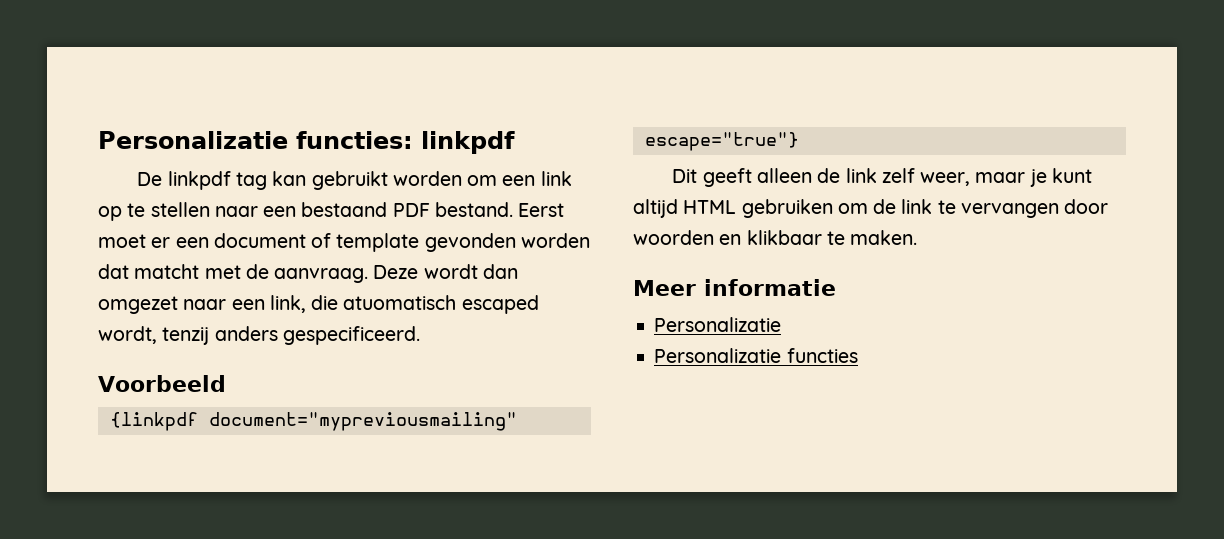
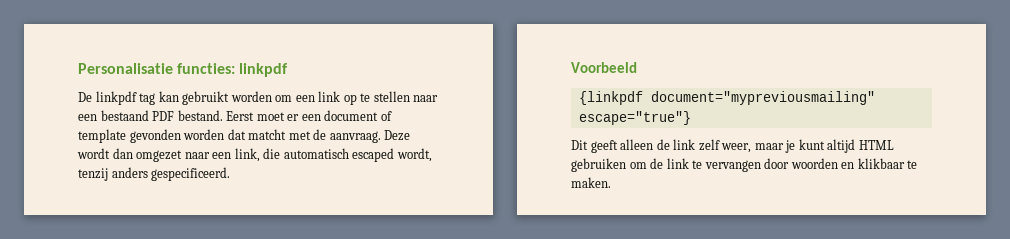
[98,131,288,149] Personalizatie -> [78,63,173,74] Personalisatie
[343,295,457,310] atuomatisch -> [283,148,349,159] automatisch
[633,279,836,296] [654,317,782,332] [654,348,858,363] // Meer informatie // Personalizatie // Personalizatie functies -> (611, 182) none

